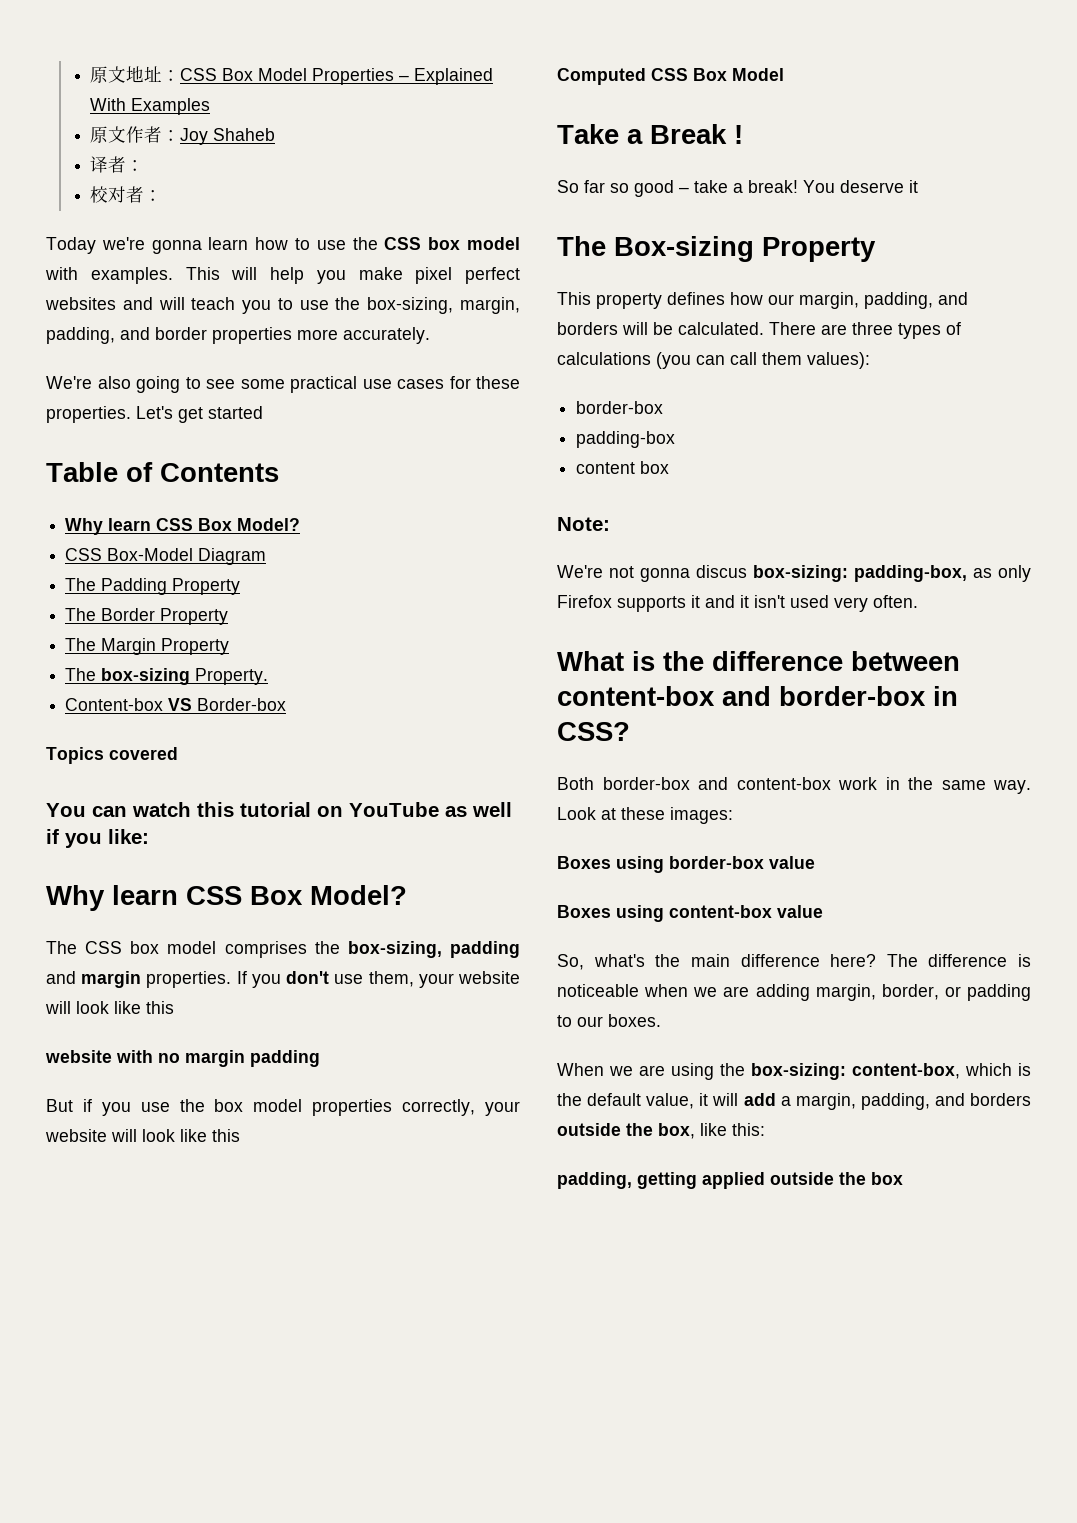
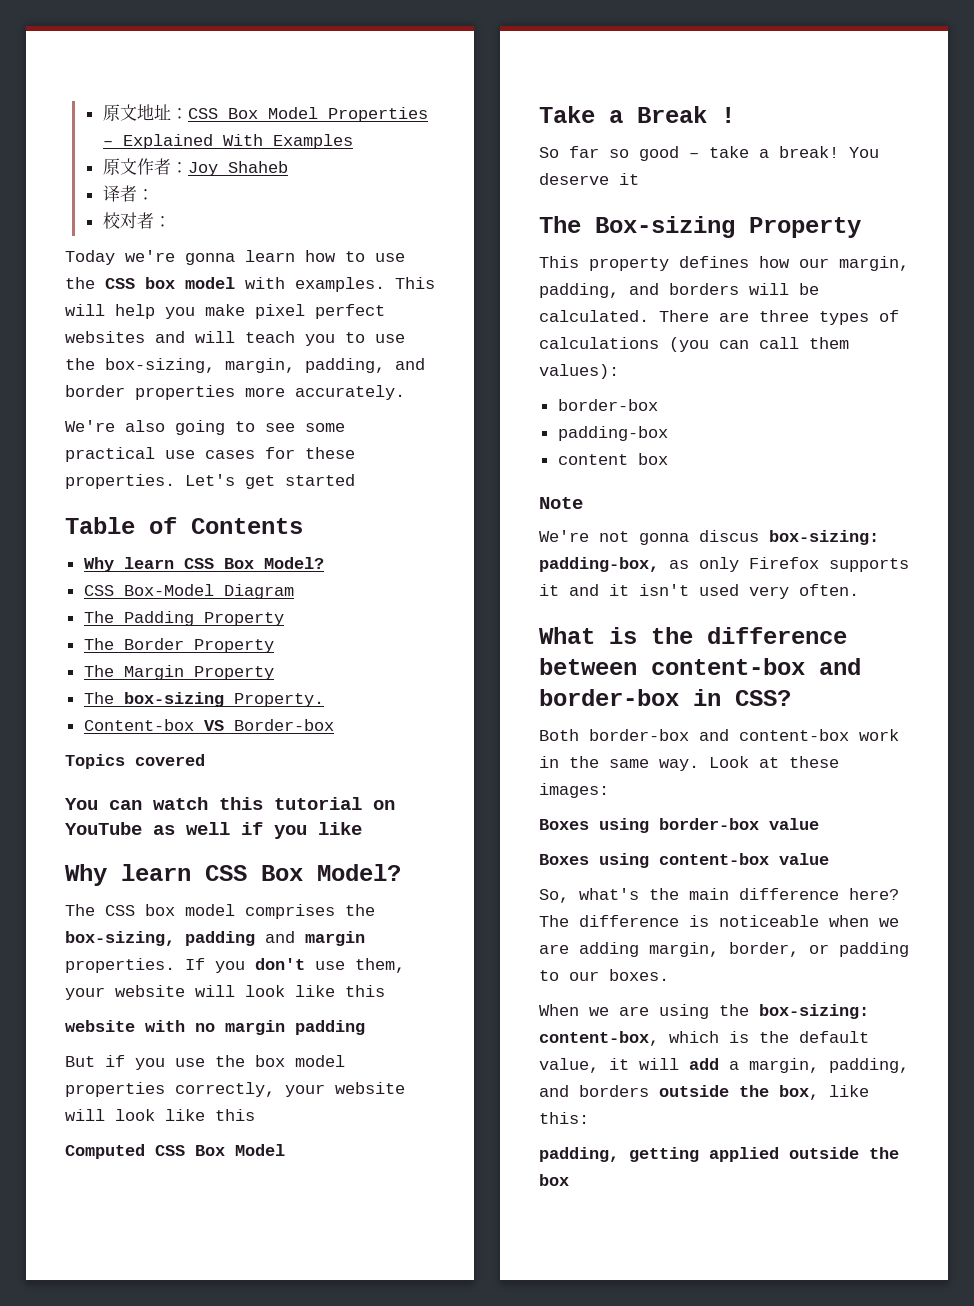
[108,829,149,844] like: -> [318,822,362,835] like
[557,517,610,531] Note: -> [539,497,583,509] Note

